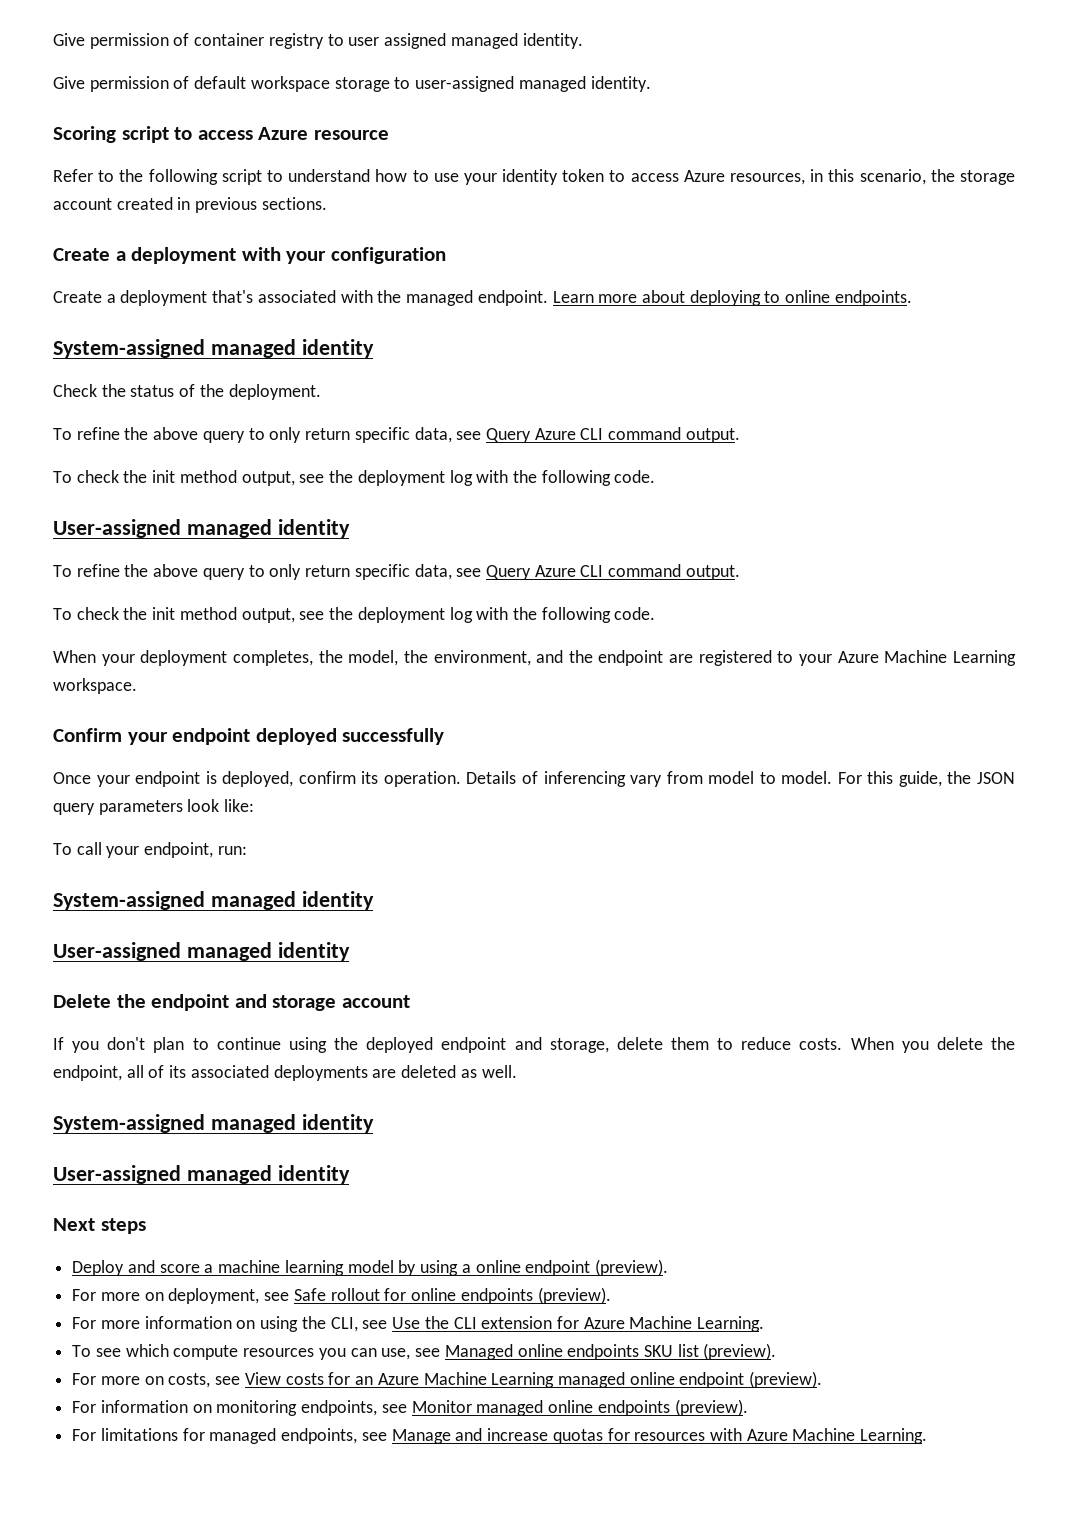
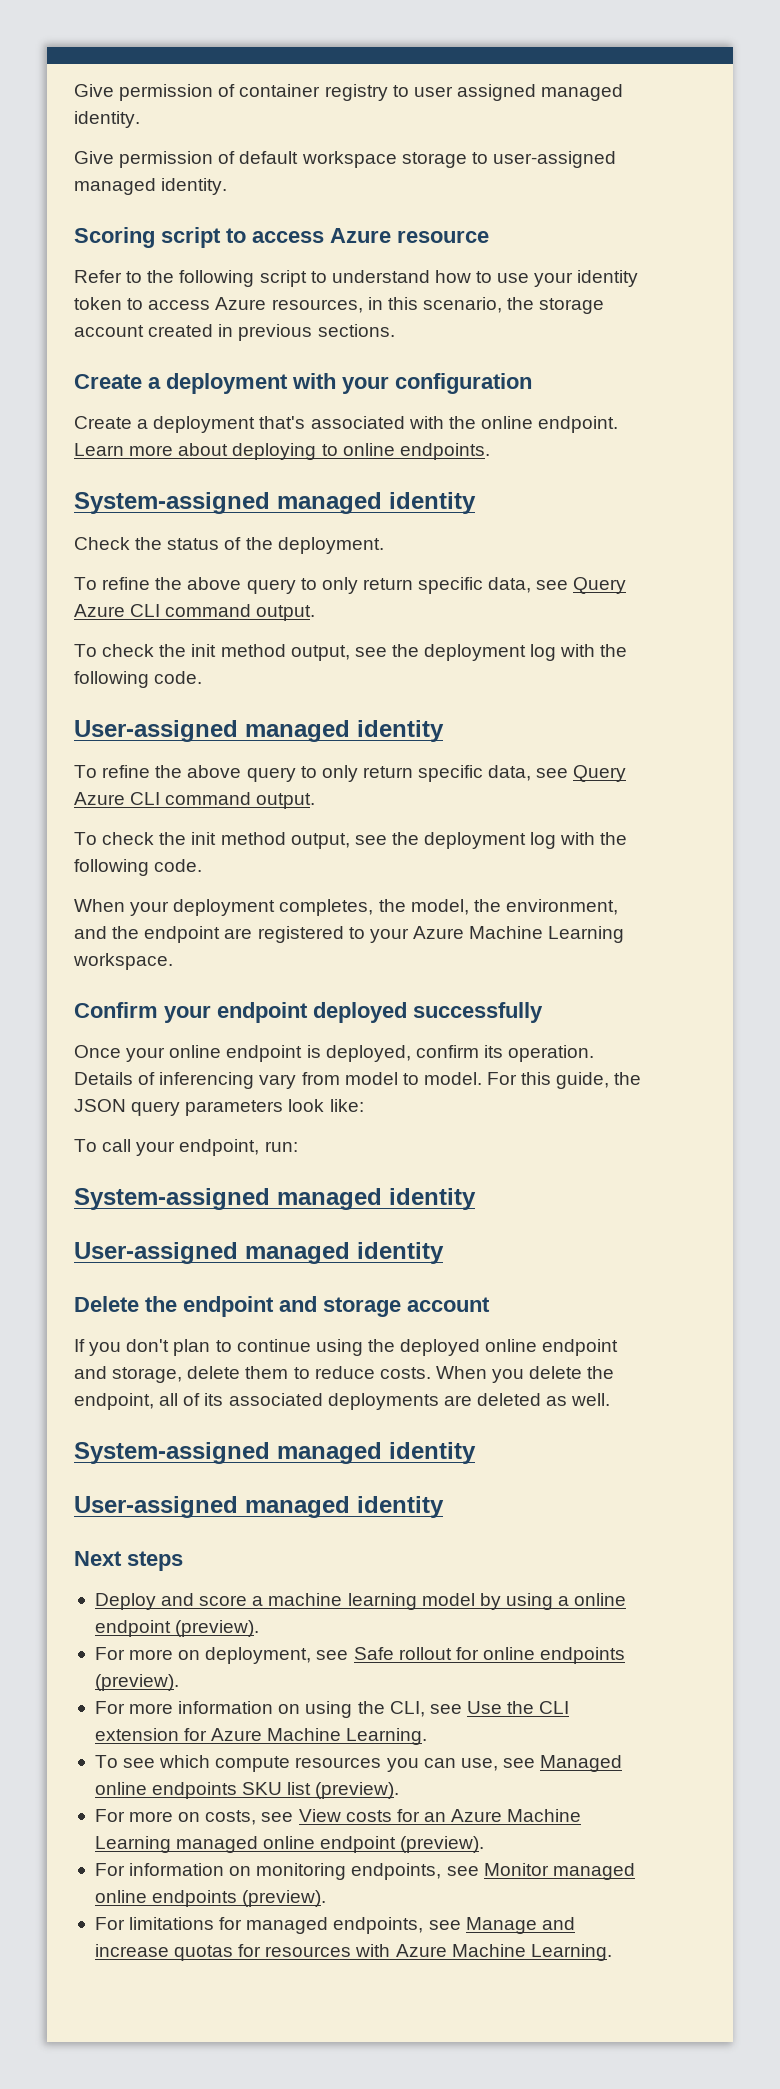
[406,290,474,306] managed -> [480,416,533,429] online
(130, 781) none -> [169,1045,222,1058] online
(434, 1045) none -> [485,1339,538,1352] online

